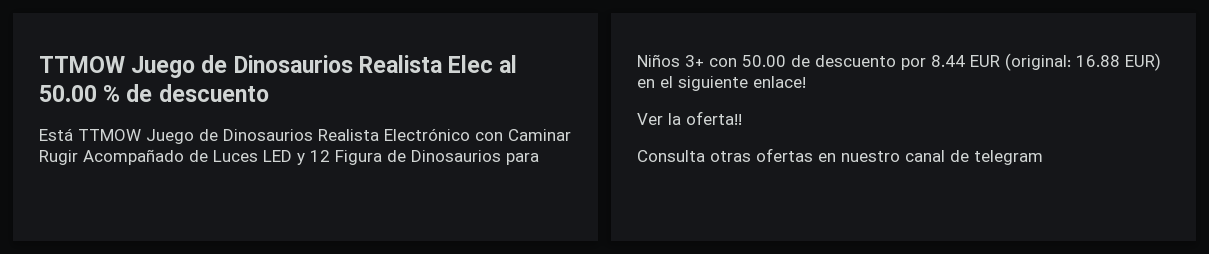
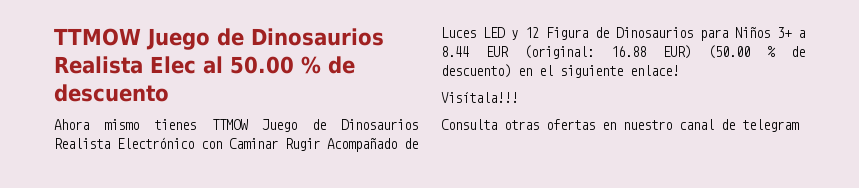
[39,128,73,141] Está -> [54,119,197,130] Ahora mismo tienes
[709,55,926,70] con 50.00 de descuento por -> [798,30,805,38] a
(1161, 62) none -> [708,45,805,59] [441,64,511,78] (50.00 % de descuento)
[637,111,742,125] Ver la oferta!! -> [441,92,518,103] Visítala!!!

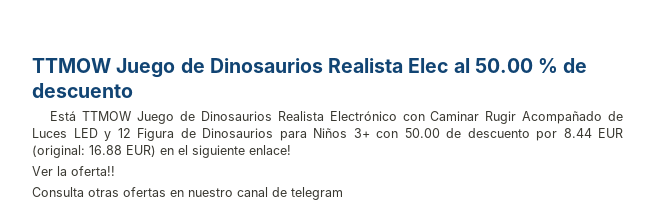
[54,119,197,130] Ahora mismo tienes -> [50,111,77,121] Está
[798,30,805,38] a -> [376,128,557,141] con 50.00 de descuento por
[708,45,805,59] [441,64,511,78] (50.00 % de descuento) -> (156, 151) none
[441,92,518,103] Visítala!!! -> [32,166,115,176] Ver la oferta!!

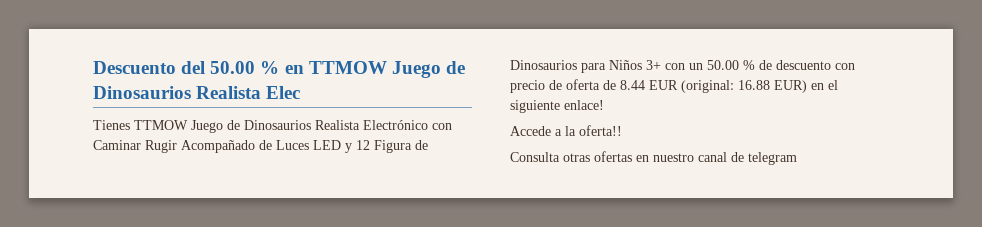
(32, 65) none -> [93,61,304,74] Descuento del 50.00 % en
[453,58,588,73] [32,83,133,98] [50,111,77,121] al 50.00 % de descuento // Está -> [93,120,130,130] // Tienes
[404,128,557,141] 50.00 de descuento por -> [689,60,855,70] [510,79,616,93] un 50.00 % de descuento con precio de oferta de
[32,166,53,176] Ver -> [510,126,562,136] Accede a

